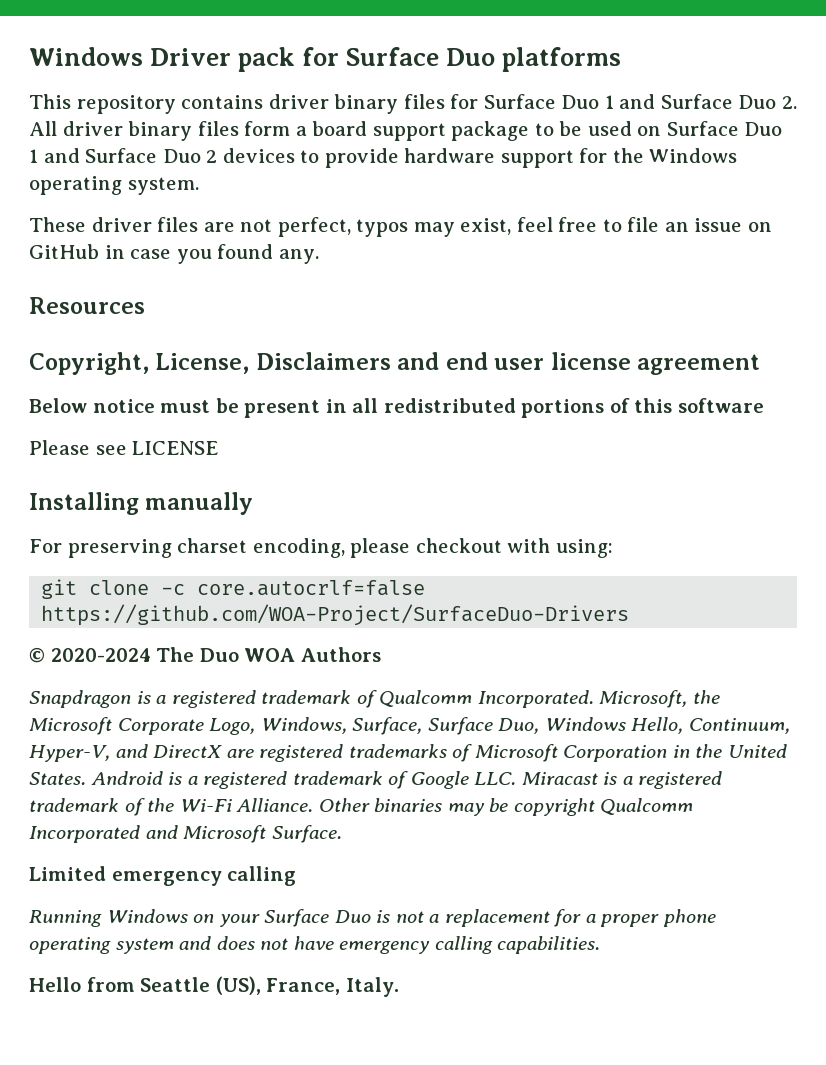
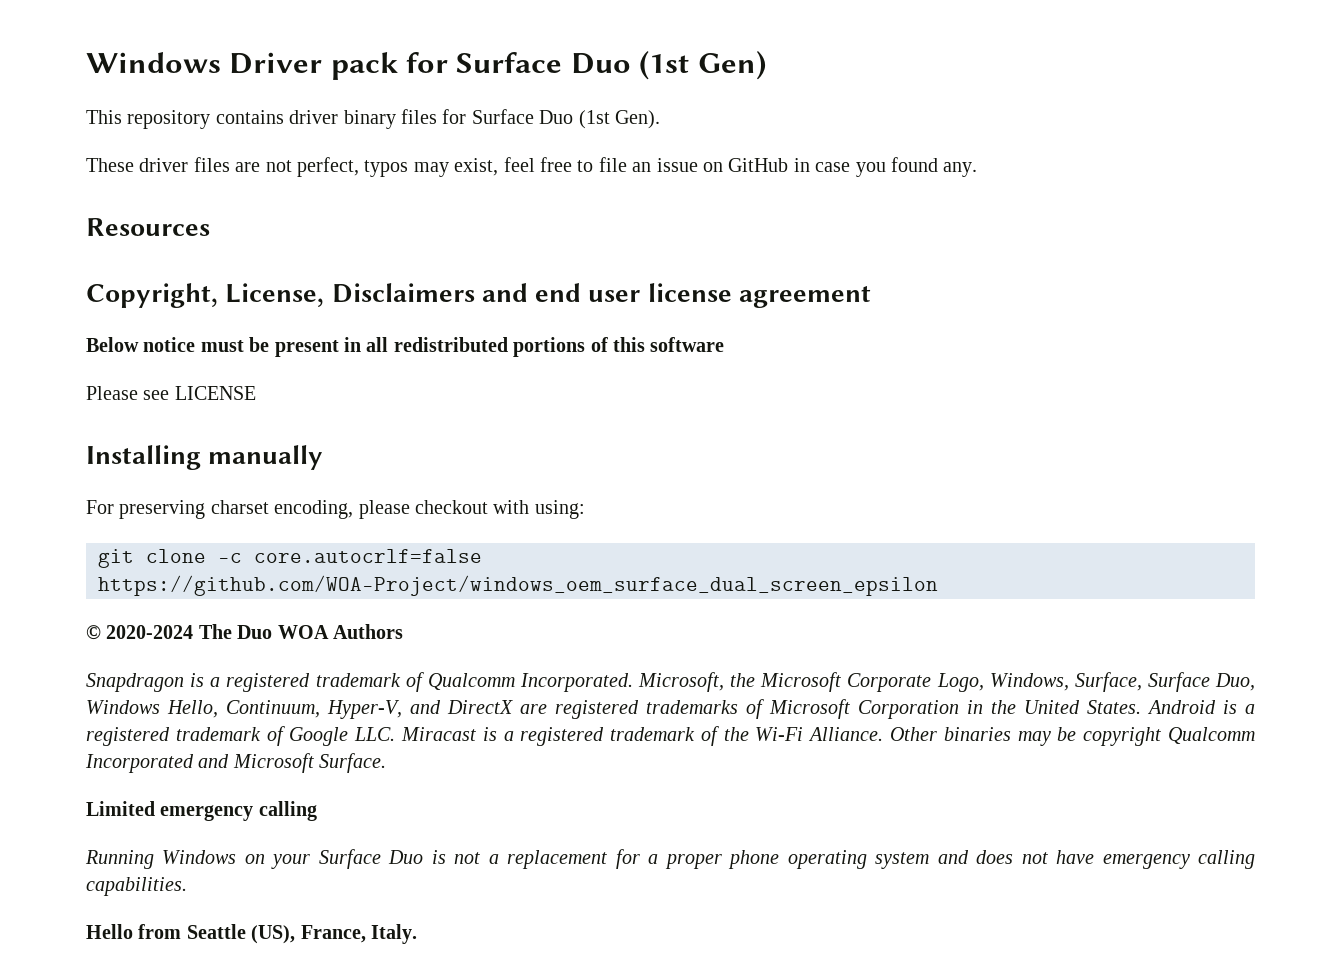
[502,47,622,72] platforms -> [639,51,766,80] (1st Gen)
[604,94,797,109] [29,121,783,141] [29,148,738,168] [29,176,199,195] 1 and Surface Duo 2. All driver binary files form a board support package to be used on Surface Duo 1 and Surface Duo 2 devices to provide hardware support for the Windows operating system. -> [578,110,660,129] (1st Gen).
[41,604,630,626] https://github.com/WOA-Project/SurfaceDuo-Drivers -> [98,575,938,596] https://github.com/WOA-Project/windows_oem_surface_dual_screen_epsilon

